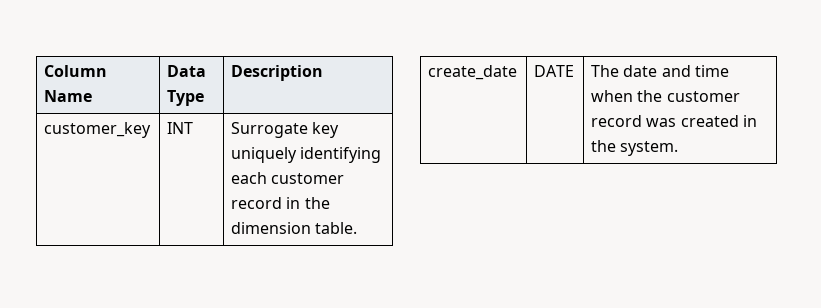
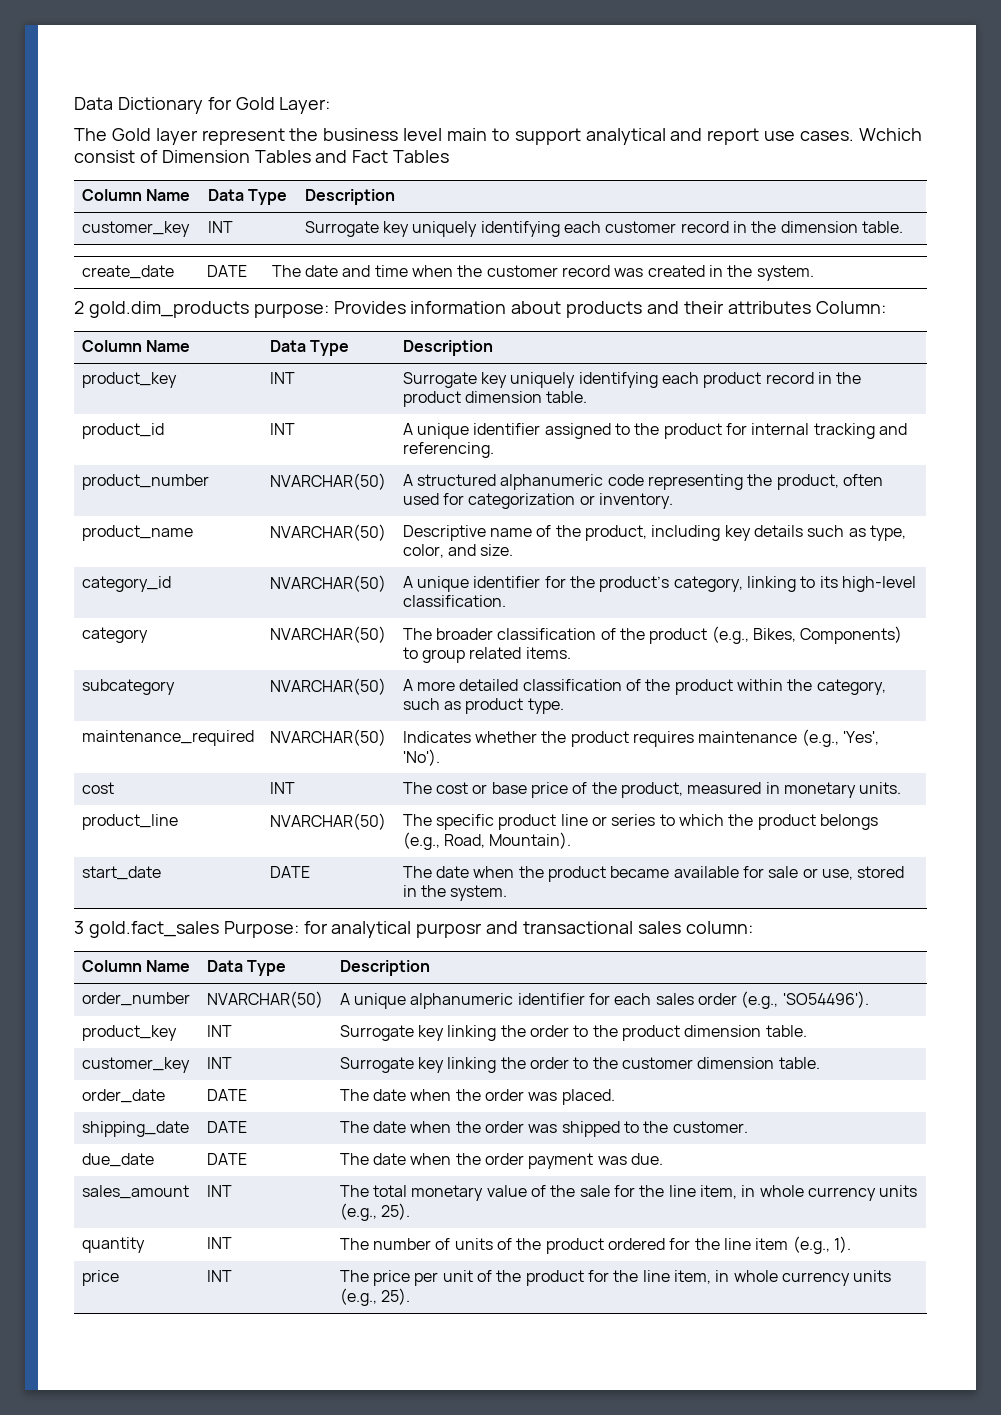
(44, 71) none -> [74,97,331,114] [74,128,922,145] [74,150,450,163] Data Dictionary for Gold Layer: // The Gold layer represent the business level main to support analytical and report use cases. Wchich consist of Dimension Tables and Fact Tables //
(679, 148) none -> [74,301,886,318] [81,340,191,352] [269,340,350,356] [402,340,493,356] [81,372,177,388] [269,372,295,384] [402,372,862,388] [402,391,588,407] [81,423,164,439] [269,423,295,435] [402,423,907,439] [402,442,494,458] [81,474,209,490] [269,473,386,490] [402,474,884,490] [402,493,674,509] [81,525,193,541] [269,524,386,541] [402,525,906,541] [402,544,514,558] [81,576,171,592] [269,575,386,592] [402,576,916,592] [402,595,506,607] [81,627,148,643] [269,626,386,643] [402,626,903,644] [402,647,571,663] [81,679,175,695] [269,678,386,695] [402,679,886,695] [402,698,564,714] [81,730,254,746] [269,729,386,746] [402,729,880,747] [402,749,440,766] [81,782,114,794] [269,782,295,794] [402,782,902,798] [81,814,178,830] [269,813,386,830] [402,814,878,830] [402,832,572,850] [81,866,161,880] [269,866,310,878] [402,866,905,882] [402,885,508,901] [74,921,753,938] [81,960,191,972] [206,960,287,976] [339,960,430,976] [81,992,190,1006] [206,991,323,1008] [339,991,869,1009] [81,1025,177,1041] [206,1025,232,1037] [339,1025,807,1041] [81,1057,190,1073] [206,1057,232,1069] [339,1057,820,1073] [81,1089,165,1103] [206,1089,247,1101] [339,1089,615,1105] [81,1121,189,1137] [206,1121,247,1133] [339,1121,748,1137] [81,1153,154,1167] [206,1153,247,1165] [339,1153,664,1169] [81,1185,189,1199] [206,1185,232,1197] [339,1185,918,1201] [339,1203,411,1221] [81,1237,145,1253] [206,1237,232,1249] [339,1236,851,1254] [81,1270,119,1286] [206,1270,232,1282] [339,1270,892,1286] [339,1288,411,1306] // 2 gold.dim_products purpose: Provides information about products and their attributes Column: // Column Name | Data Type | Description // product_key | INT | Surrogate key uniquely identifying each product record in the product dimension table. // product_id | INT | A unique identifier assigned to the product for internal tracking and referencing. // product_number | NVARCHAR(50) | A structured alphanumeric code representing the product, often used for categorization or inventory. // product_name | NVARCHAR(50) | Descriptive name of the product, including key details such as type, color, and size. // category_id | NVARCHAR(50) | A unique identifier for the product’s category, linking to its high-level classification. // category | NVARCHAR(50) | The broader classification of the product (e.g., Bikes, Components) to group related items. // subcategory | NVARCHAR(50) | A more detailed classification of the product within the category, such as product type. // maintenance_required | NVARCHAR(50) | Indicates whether the product requires maintenance (e.g., 'Yes', 'No'). // cost | INT | The cost or base price of the product, measured in monetary units. // product_line | NVARCHAR(50) | The specific product line or series to which the product belongs (e.g., Road, Mountain). // start_date | DATE | The date when the product became available for sale or use, stored in the system. // 3 gold.fact_sales Purpose: for analytical purposr and transactional sales column: // Column Name | Data Type | Description // order_number | NVARCHAR(50) | A unique alphanumeric identifier for each sales order (e.g., 'SO54496'). // product_key | INT | Surrogate key linking the order to the product dimension table. // customer_key | INT | Surrogate key linking the order to the customer dimension table. // order_date | DATE | The date when the order was placed. // shipping_date | DATE | The date when the order was shipped to the customer. // due_date | DATE | The date when the order payment was due. // sales_amount | INT | The total monetary value of the sale for the line item, in whole currency units (e.g., 25). // quantity | INT | The number of units of the product ordered for the line item (e.g., 1). // price | INT | The price per unit of the product for the line item, in whole currency units (e.g., 25).

